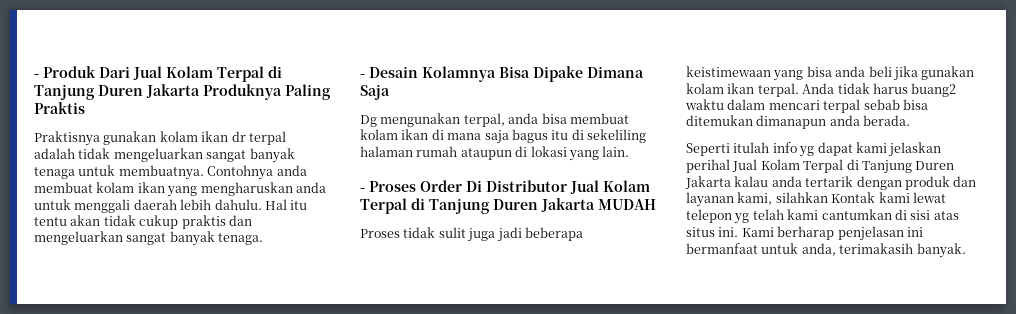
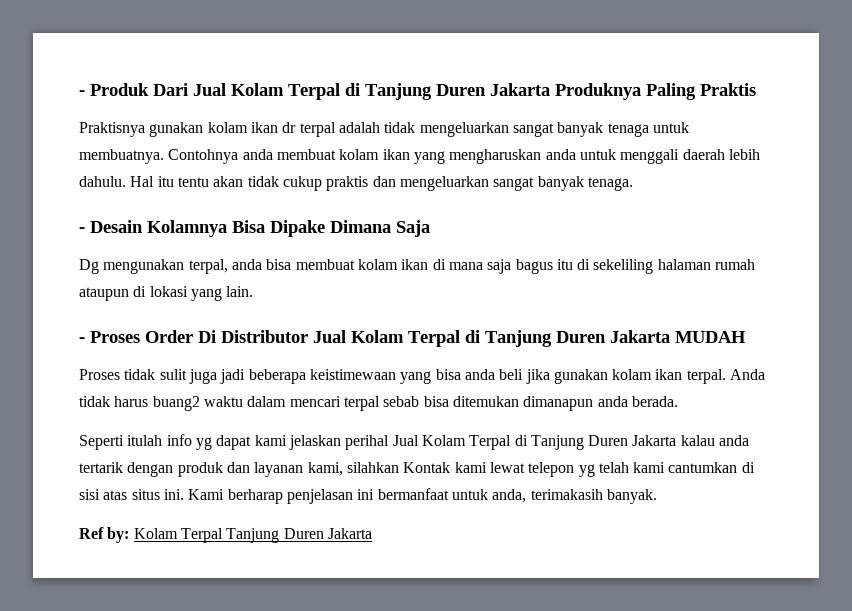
(966, 250) none -> [79,527,372,543] // Ref by: Kolam Terpal Tanjung Duren Jakarta

